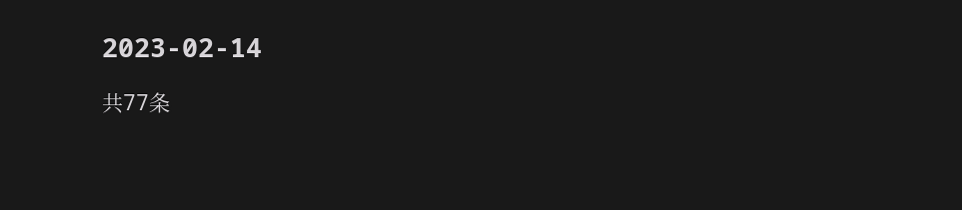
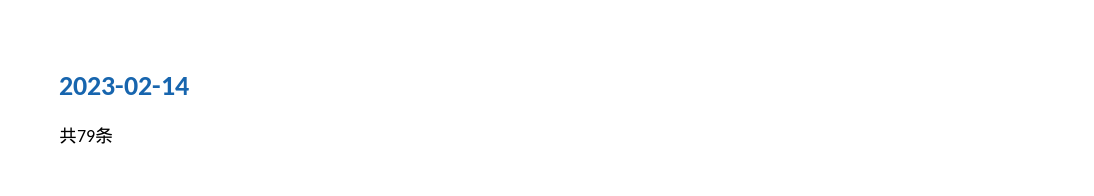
[122,94,150,111] 77 -> [77,130,95,142] 79

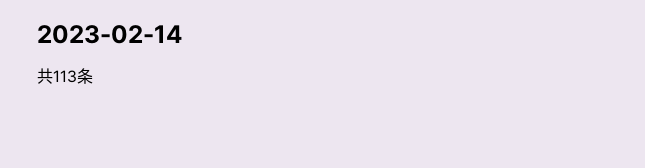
[77,130,95,142] 79 -> [53,70,77,83] 113

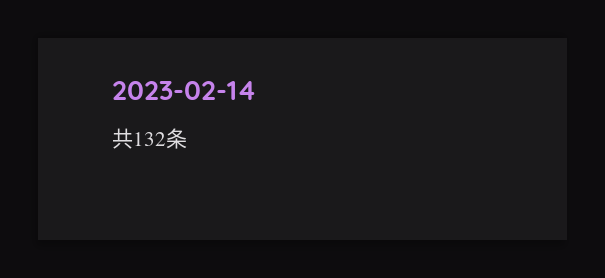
[53,70,77,83] 113 -> [133,132,166,146] 132

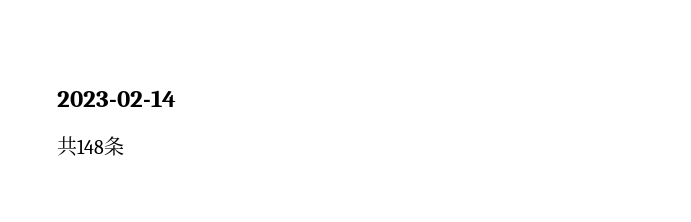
[133,132,166,146] 132 -> [77,139,104,154] 148

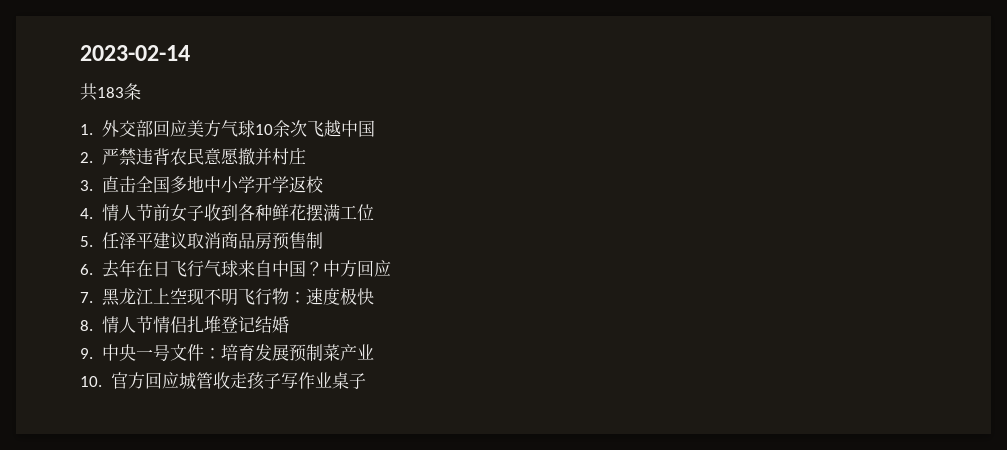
[77,139,104,154] 148 -> [97,87,124,98] 183
(124, 146) none -> [80,120,375,137] [80,147,306,166] [80,176,324,193] [80,204,374,222] [80,232,323,250] [80,259,391,278] [80,287,374,306] [80,316,289,333] [80,344,374,362] [80,372,366,390] // 1.外交部回应美方气球10余次飞越中国 // 2.严禁违背农民意愿撤并村庄 // 3.直击全国多地中小学开学返校 // 4.情人节前女子收到各种鲜花摆满工位 // 5.任泽平建议取消商品房预售制 // 6.去年在日飞行气球来自中国？中方回应 // 7.黑龙江上空现不明飞行物：速度极快 // 8.情人节情侣扎堆登记结婚 // 9.中央一号文件：培育发展预制菜产业 // 10.官方回应城管收走孩子写作业桌子

